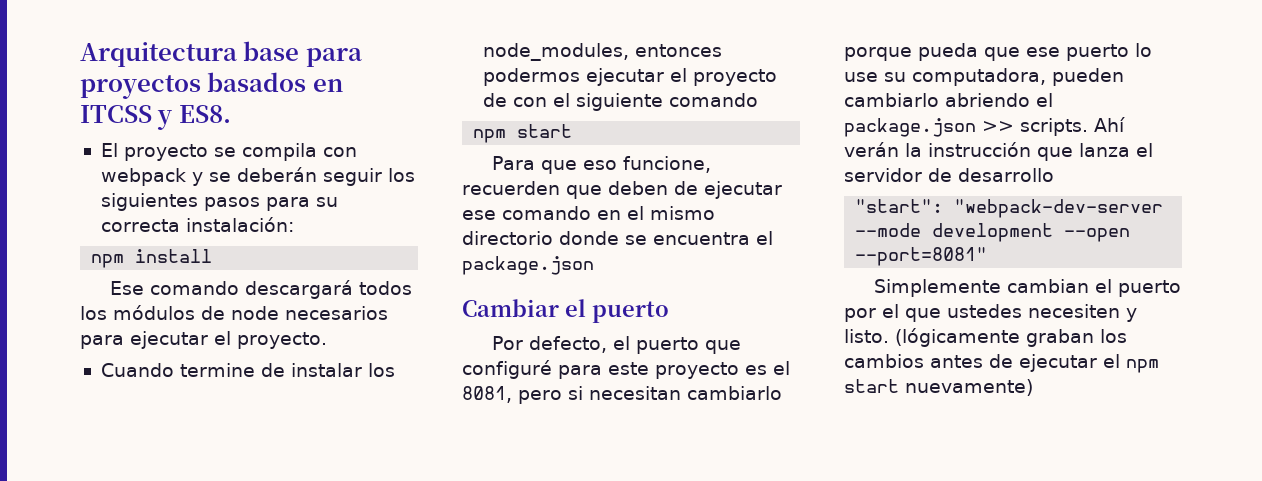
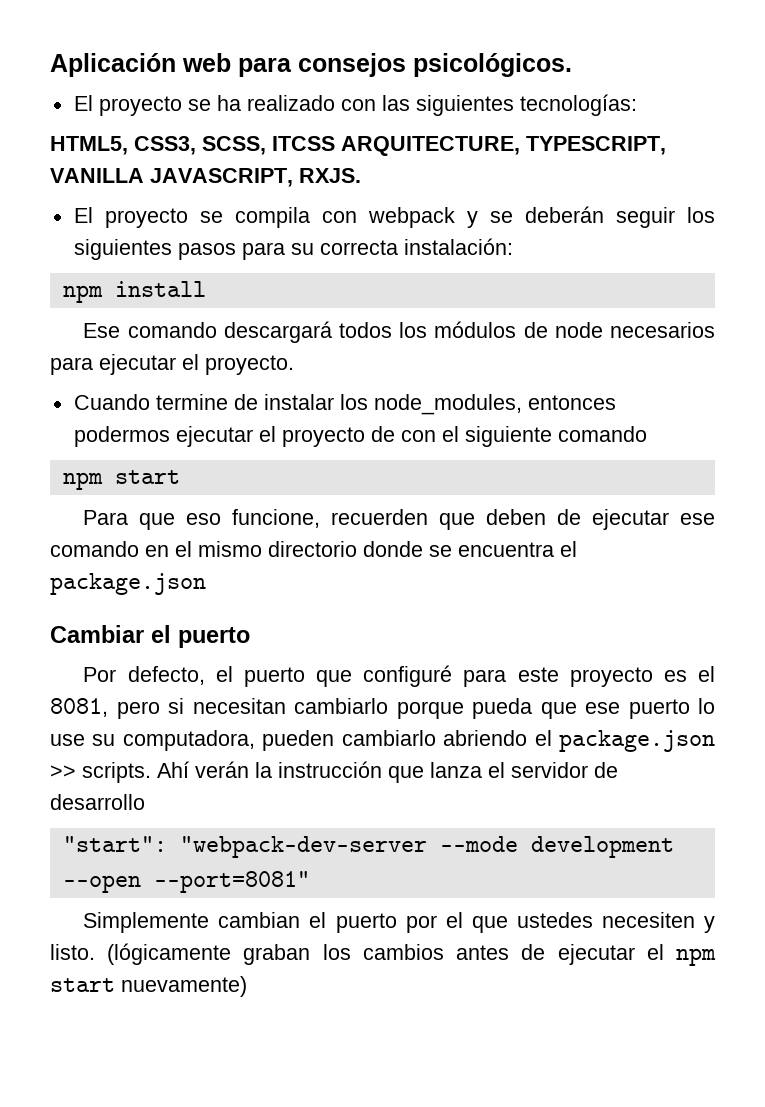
[80,41,362,67] [80,72,343,99] [80,105,231,130] Arquitectura base para proyectos basados en ITCSS y ES8. -> [50,53,572,77] [73,94,637,116] [50,136,666,156] [50,168,361,187] Aplicación web para consejos psicológicos. // El proyecto se ha realizado con las siguientes tecnologías: // HTML5, CSS3, SCSS, ITCSS ARQUITECTURE, TYPESCRIPT, VANILLA JAVASCRIPT, RXJS.

